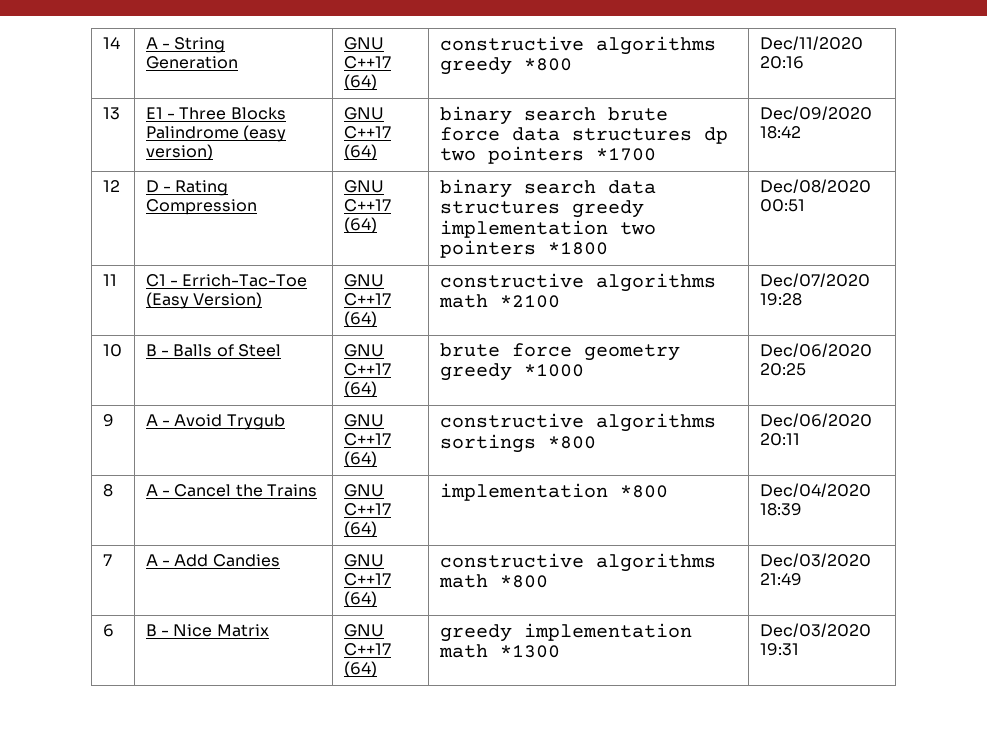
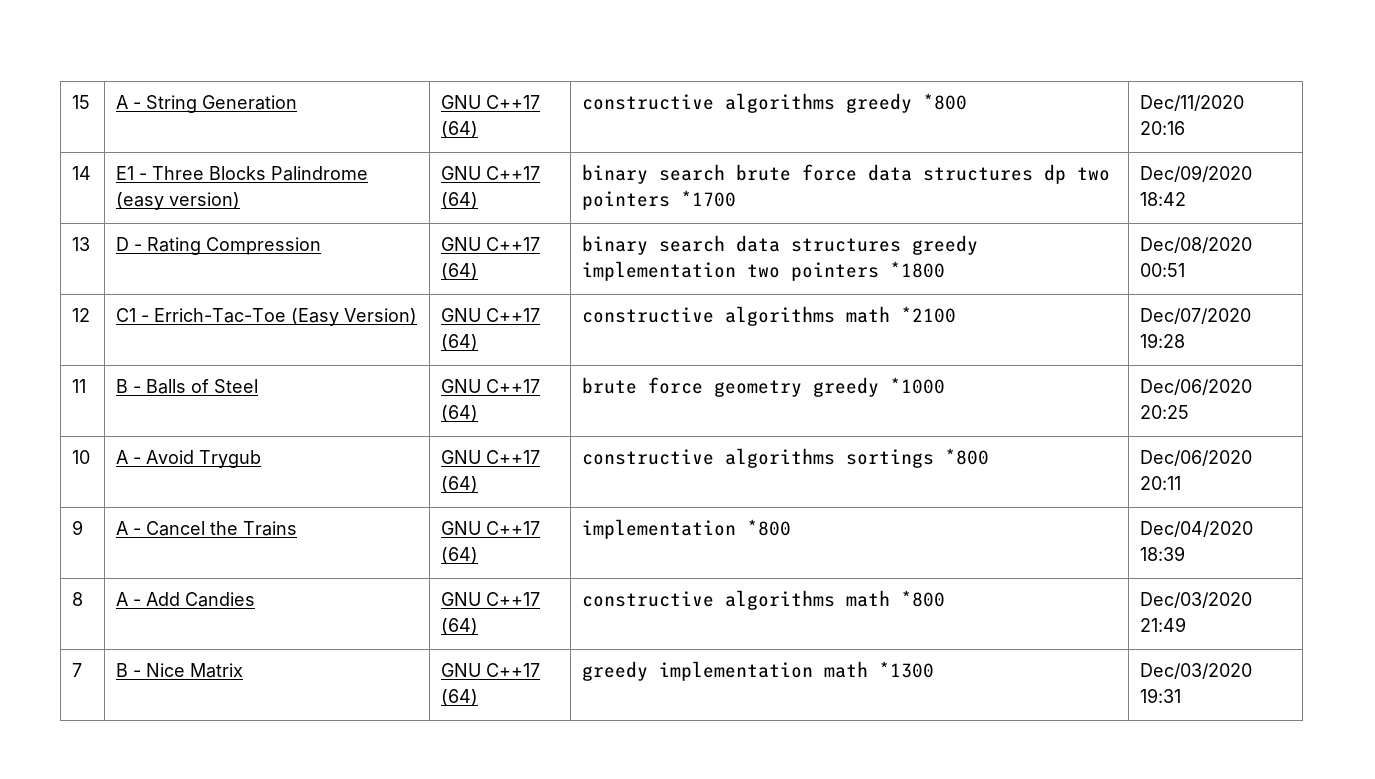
[102,37,120,49] 14 -> [72,95,91,109] 15
[102,107,120,120] 13 -> [72,166,92,180] 14
[102,180,120,192] 12 -> [72,237,91,251] 13
[102,274,117,286] 11 -> [72,308,91,322] 12
[102,344,122,357] 10 -> [72,379,87,393] 11
[102,414,114,427] 9 -> [72,450,91,464] 10
[102,484,113,497] 8 -> [72,520,84,535] 9
[102,554,112,566] 7 -> [72,592,84,606] 8
[102,624,114,637] 6 -> [72,663,83,677] 7

